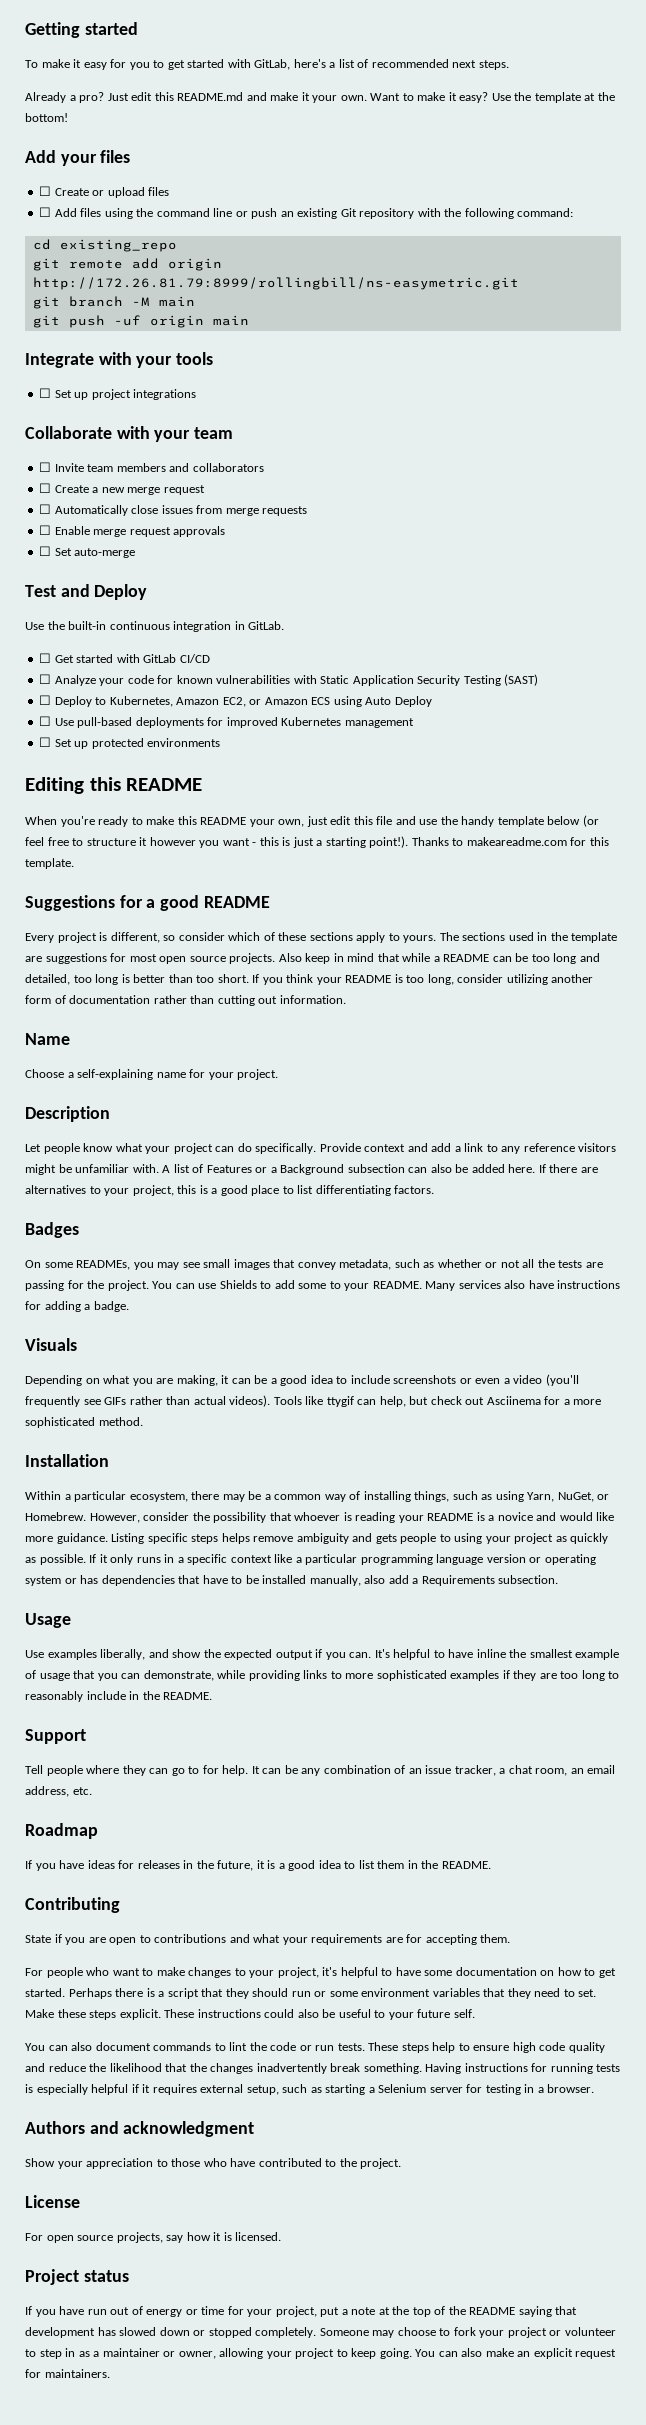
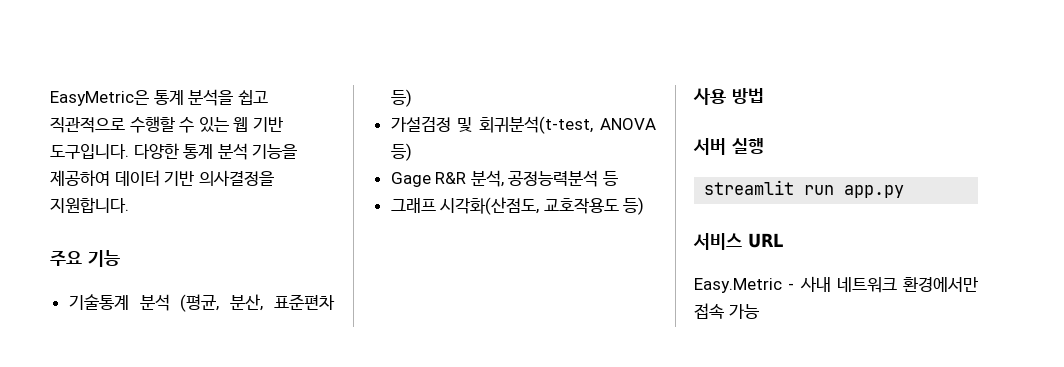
[25,22,138,38] [25,59,509,70] [25,92,615,103] [25,113,68,122] [25,150,131,166] [39,186,170,198] [39,207,574,219] [32,239,177,252] [32,258,222,271] [32,277,519,290] [32,296,195,309] [32,315,249,328] [25,352,214,368] [39,388,197,400] [25,426,234,442] [39,462,264,472] [39,483,205,495] [39,504,308,516] [39,525,226,537] [39,546,136,558] [25,584,148,600] [25,621,285,632] [39,653,210,663] [39,674,539,686] [39,695,432,707] [39,716,414,728] [39,737,221,749] [25,777,203,794] [25,815,599,827] [25,836,609,848] [25,858,74,869] [25,895,270,911] [25,932,618,943] [25,953,600,964] [25,974,594,985] [25,995,346,1006] [25,1033,70,1045] [25,1069,279,1080] [25,1106,110,1122] [25,1143,617,1154] [25,1164,598,1175] [25,1185,435,1196] [25,1222,79,1238] [25,1259,603,1270] [25,1280,621,1291] [25,1301,129,1312] [25,1338,77,1351] [25,1374,579,1386] [25,1395,602,1407] [25,1417,143,1428] [25,1454,109,1467] [25,1491,610,1502] [25,1512,615,1523] [25,1533,609,1544] [25,1554,596,1565] [25,1575,559,1586] [25,1613,71,1628] [25,1649,620,1660] [25,1670,620,1681] [25,1691,213,1702] [25,1729,86,1744] [25,1765,616,1776] [25,1786,92,1797] [25,1823,98,1839] [25,1860,491,1871] [25,1897,120,1913] [25,1934,511,1945] [25,1967,616,1978] [25,1988,597,1999] [25,2009,475,2020] [25,2042,605,2053] [25,2063,621,2074] [25,2084,595,2095] [25,2121,255,2137] [25,2158,402,2169] [25,2195,80,2208] [25,2232,282,2243] [25,2269,129,2285] [25,2306,578,2317] [25,2327,616,2338] [25,2348,617,2359] [25,2369,110,2378] Getting started // To make it easy for you to get started with GitLab, here's a list of recommended next steps. // Already a pro? Just edit this README.md and make it your own. Want to make it easy? Use the template at the bottom! // Add your files // ☐ Create or upload files // ☐ Add files using the command line or push an existing Git repository with the following command: // cd existing_repo // git remote add origin http://172.26.81.79:8999/rollingbill/ns-easymetric.git // git branch -M main // git push -uf origin main // Integrate with your tools // ☐ Set up project integrations // Collaborate with your team // ☐ Invite team members and collaborators // ☐ Create a new merge request // ☐ Automatically close issues from merge requests // ☐ Enable merge request approvals // ☐ Set auto-merge // Test and Deploy // Use the built-in continuous integration in GitLab. // ☐ Get started with GitLab CI/CD // ☐ Analyze your code for known vulnerabilities with Static Application Security Testing (SAST) // ☐ Deploy to Kubernetes, Amazon EC2, or Amazon ECS using Auto Deploy // ☐ Use pull-based deployments for improved Kubernetes management // ☐ Set up protected environments // Editing this README // When you're ready to make this README your own, just edit this file and use the handy template below (or feel free to structure it however you want - this is just a starting point!). Thanks to makeareadme.com for this template. // Suggestions for a good README // Every project is different, so consider which of these sections apply to yours. The sections used in the template are suggestions for most open source projects. Also keep in mind that while a README can be too long and detailed, too long is better than too short. If you think your README is too long, consider utilizing another form of documentation rather than cutting out information. // Name // Choose a self-explaining name for your project. // Description // Let people know what your project can do specifically. Provide context and add a link to any reference visitors might be unfamiliar with. A list of Features or a Background subsection can also be added here. If there are alternatives to your project, this is a good place to list differentiating factors. // Badges // On some READMEs, you may see small images that convey metadata, such as whether or not all the tests are passing for the project. You can use Shields to add some to your README. Many services also have instructions for adding a badge. // Visuals // Depending on what you are making, it can be a good idea to include screenshots or even a video (you'll frequently see GIFs rather than actual videos). Tools like ttygif can help, but check out Asciinema for a more sophisticated method. // Installation // Within a particular ecosystem, there may be a common way of installing things, such as using Yarn, NuGet, or Homebrew. However, consider the possibility that whoever is reading your README is a novice and would like more guidance. Listing specific steps helps remove ambiguity and gets people to using your project as quickly as possible. If it only runs in a specific context like a particular programming language version or operating system or has dependencies that have to be installed manually, also add a Requirements subsection. // Usage // Use examples liberally, and show the expected output if you can. It's helpful to have inline the smallest example of usage that you can demonstrate, while providing links to more sophisticated examples if they are too long to reasonably include in the README. // Support // Tell people where they can go to for help. It can be any combination of an issue tracker, a chat room, an email address, etc. // Roadmap // If you have ideas for releases in the future, it is a good idea to list them in the README. // Contributing // State if you are open to contributions and what your requirements are for accepting them. // For people who want to make changes to your project, it's helpful to have some documentation on how to get started. Perhaps there is a script that they should run or some environment variables that they need to set. Make these steps explicit. These instructions could also be useful to your future self. // You can also document commands to lint the code or run tests. These steps help to ensure high code quality and reduce the likelihood that the changes inadvertently break something. Having instructions for running tests is especially helpful if it requires external setup, such as starting a Selenium server for testing in a browser. // Authors and acknowledgment // Show your appreciation to those who have contributed to the project. // License // For open source projects, say how it is licensed. // Project status // If you have run out of energy or time for your project, put a note at the top of the README saying that development has slowed down or stopped completely. Someone may choose to fork your project or volunteer to step in as a maintainer or owner, allowing your project to keep going. You can also make an explicit request for maintainers. -> [50,89,268,106] [50,116,283,133] [50,143,298,160] [50,170,274,186] [50,197,129,213] [50,250,120,267] [68,294,335,312] [390,89,412,107] [390,116,656,134] [390,143,412,161] [390,170,619,187] [390,197,645,215] [693,88,764,105] [693,138,764,155] [704,180,905,198] [693,233,783,250] [694,276,978,293] [694,303,759,319] EasyMetric은 통계 분석을 쉽고 직관적으로 수행할 수 있는 웹 기반 도구입니다. 다양한 통계 분석 기능을 제공하여 데이터 기반 의사결정을 지원합니다. // 주요 기능 // 기술통계 분석 (평균, 분산, 표준편차 등) // 가설검정 및 회귀분석(t-test, ANOVA 등) // Gage R&R 분석, 공정능력분석 등 // 그래프 시각화(산점도, 교호작용도 등) // 사용 방법 // 서버 실행 // streamlit run app.py // 서비스 URL // Easy.Metric - 사내 네트워크 환경에서만 접속 가능

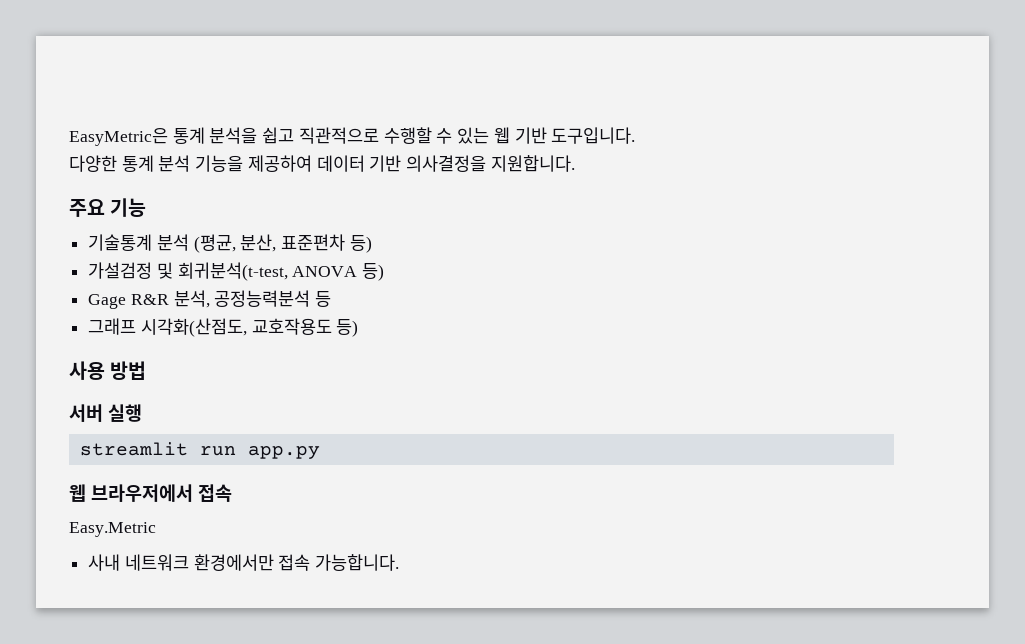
(129, 151) none -> (636, 135) //
[693,233,783,250] 서비스 URL -> [69,484,232,502] 웹 브라우저에서 접속
[788,283,795,290] - -> (156, 529) //
[728,304,759,319] 가능 -> [315,554,400,571] 가능합니다.

